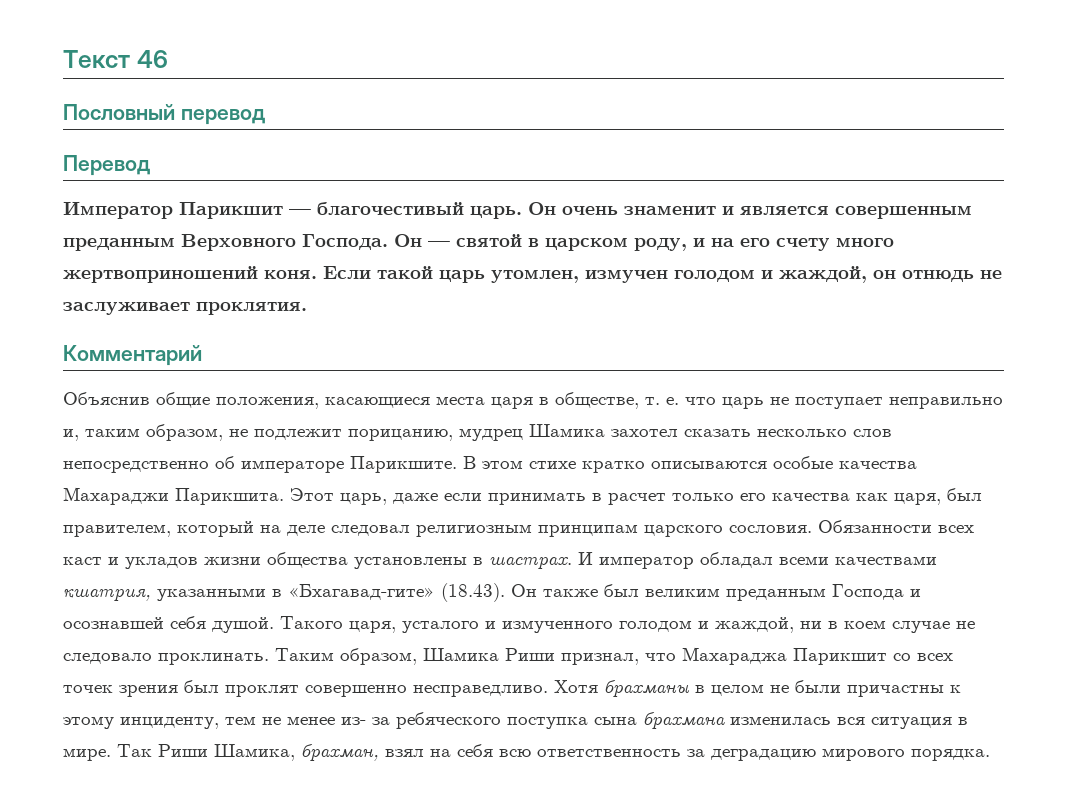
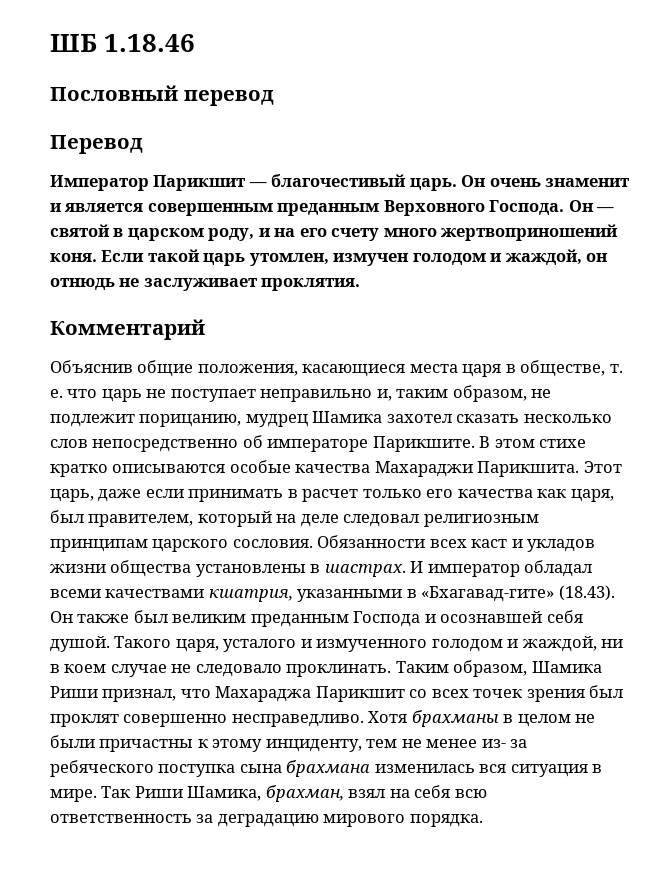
[63,50,168,68] Текст 46 -> [50,34,196,52] ШБ 1.18.46

